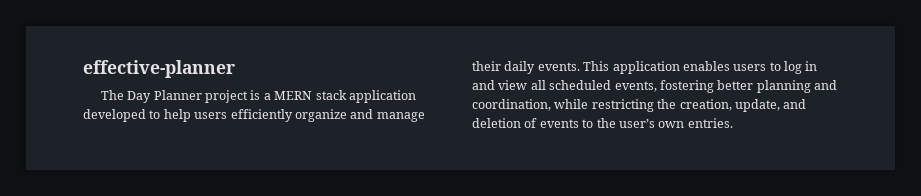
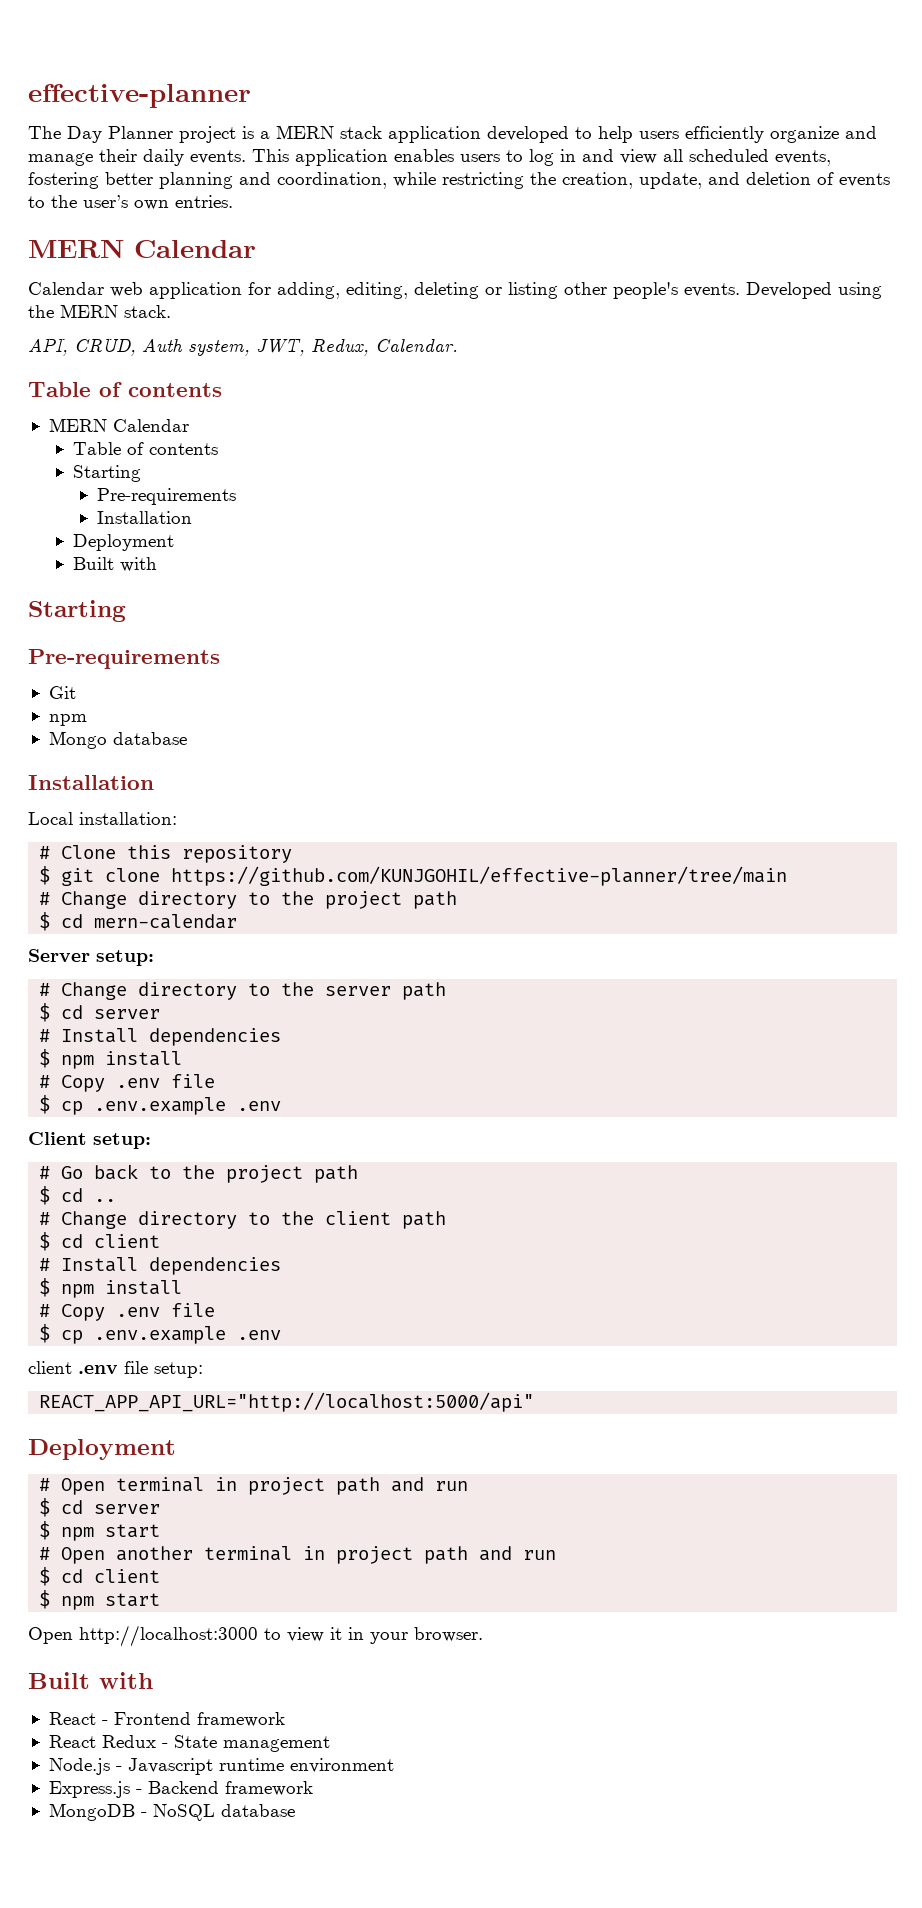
(733, 123) none -> [28,239,256,258] [28,282,882,299] [28,304,171,318] [28,338,458,356] [28,382,222,397] [48,418,189,432] [72,442,218,455] [72,465,141,482] [96,488,236,505] [96,511,192,524] [72,534,174,551] [72,557,157,572] [28,600,126,622] [28,649,220,669] [48,686,76,699] [48,714,87,726] [48,731,187,749] [28,775,154,790] [28,812,177,825] [39,845,293,863] [39,866,788,886] [39,891,458,909] [39,912,238,931] [28,949,154,966] [39,982,447,1000] [39,1003,161,1022] [39,1028,282,1046] [39,1049,183,1069] [39,1074,216,1092] [39,1095,282,1115] [28,1132,151,1149] [39,1164,359,1183] [39,1186,117,1205] [39,1211,447,1229] [39,1232,161,1251] [39,1257,282,1275] [39,1278,183,1298] [39,1303,216,1321] [39,1324,282,1344] [28,1361,203,1378] [39,1392,535,1412] [28,1439,176,1460] [39,1477,469,1495] [39,1498,161,1517] [39,1521,161,1541] [39,1546,557,1564] [39,1567,161,1586] [39,1590,161,1610] [28,1625,483,1647] [28,1672,153,1689] [48,1712,285,1727] [48,1735,330,1752] [48,1758,394,1775] [48,1781,313,1798] [48,1803,295,1821] // MERN Calendar // Calendar web application for adding, editing, deleting or listing other people's events. Developed using the MERN stack. // API, CRUD, Auth system, JWT, Redux, Calendar. // Table of contents // MERN Calendar // Table of contents // Starting // Pre-requirements // Installation // Deployment // Built with // Starting // Pre-requirements // Git // npm // Mongo database // Installation // Local installation: // # Clone this repository // $ git clone https://github.com/KUNJGOHIL/effective-planner/tree/main // # Change directory to the project path // $ cd mern-calendar // Server setup: // # Change directory to the server path // $ cd server // # Install dependencies // $ npm install // # Copy .env file // $ cp .env.example .env // Client setup: // # Go back to the project path // $ cd .. // # Change directory to the client path // $ cd client // # Install dependencies // $ npm install // # Copy .env file // $ cp .env.example .env // client .env file setup: // REACT_APP_API_URL="http://localhost:5000/api" // Deployment // # Open terminal in project path and run // $ cd server // $ npm start // # Open another terminal in project path and run // $ cd client // $ npm start // Open http://localhost:3000 to view it in your browser. // Built with // React - Frontend framework // React Redux - State management // Node.js - Javascript runtime environment // Express.js - Backend framework // MongoDB - NoSQL database

